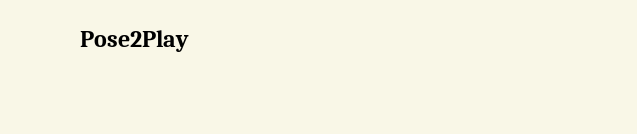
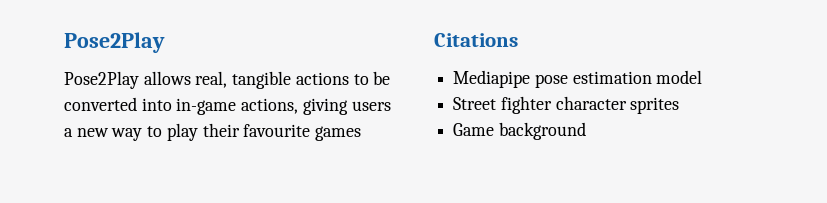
[80,30,189,52] Pose2Play -> [64,32,165,53] [64,71,391,89] [64,97,391,115] [64,123,362,141] [434,33,518,47] [453,70,703,88] [453,96,680,114] [453,122,586,140] Pose2Play // Pose2Play allows real, tangible actions to be converted into in-game actions, giving users a new way to play their favourite games // Citations // Mediapipe pose estimation model // Street fighter character sprites // Game background

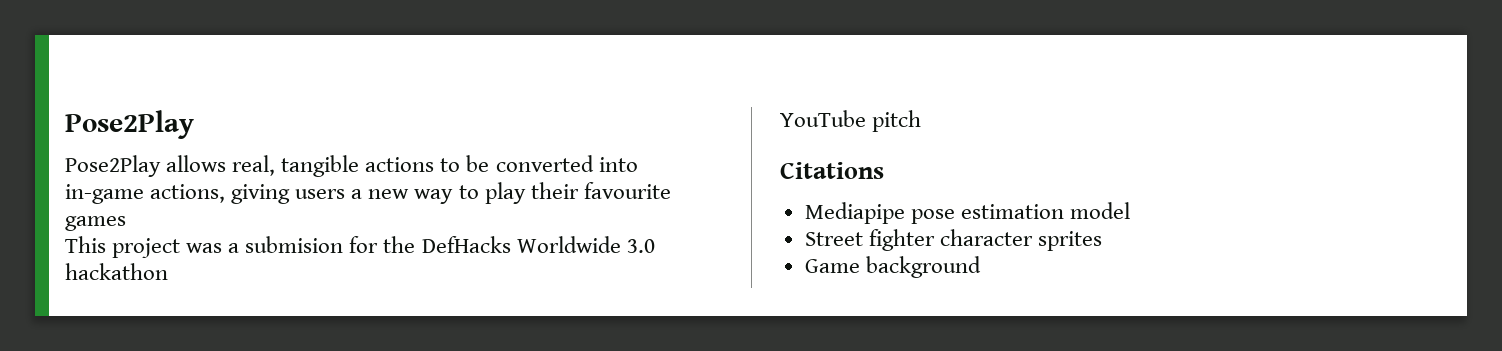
(362, 133) none -> [65,236,655,258] [65,263,168,280] [780,110,922,132] // This project was a submision for the DefHacks Worldwide 3.0 hackathon // YouTube pitch

